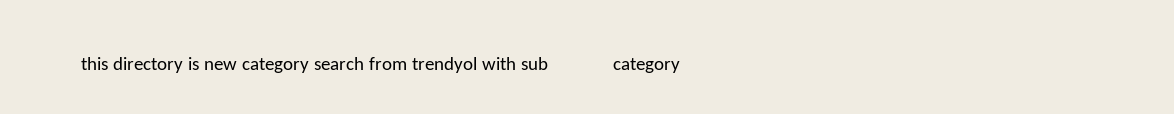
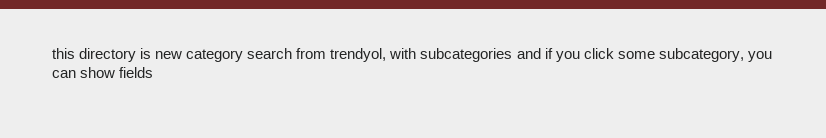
[411,57,680,73] trendyol with sub category -> [330,48,772,62] [52,67,154,78] trendyol, with subcategories and if you click some subcategory, you can show fields

